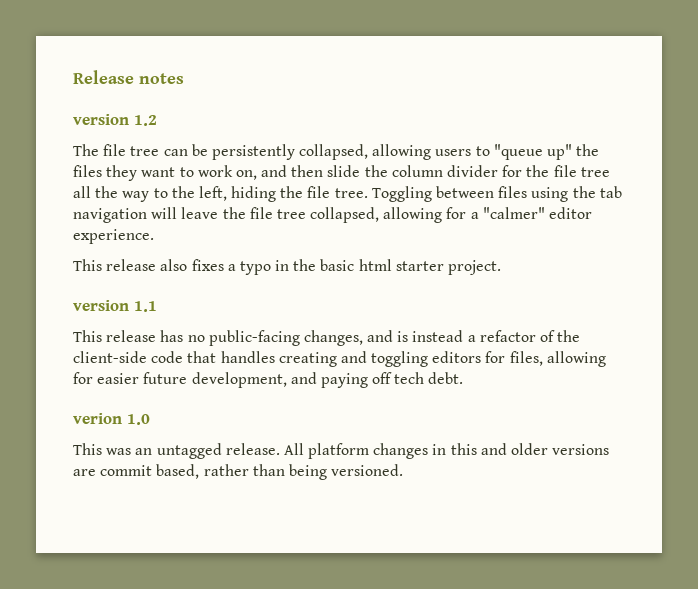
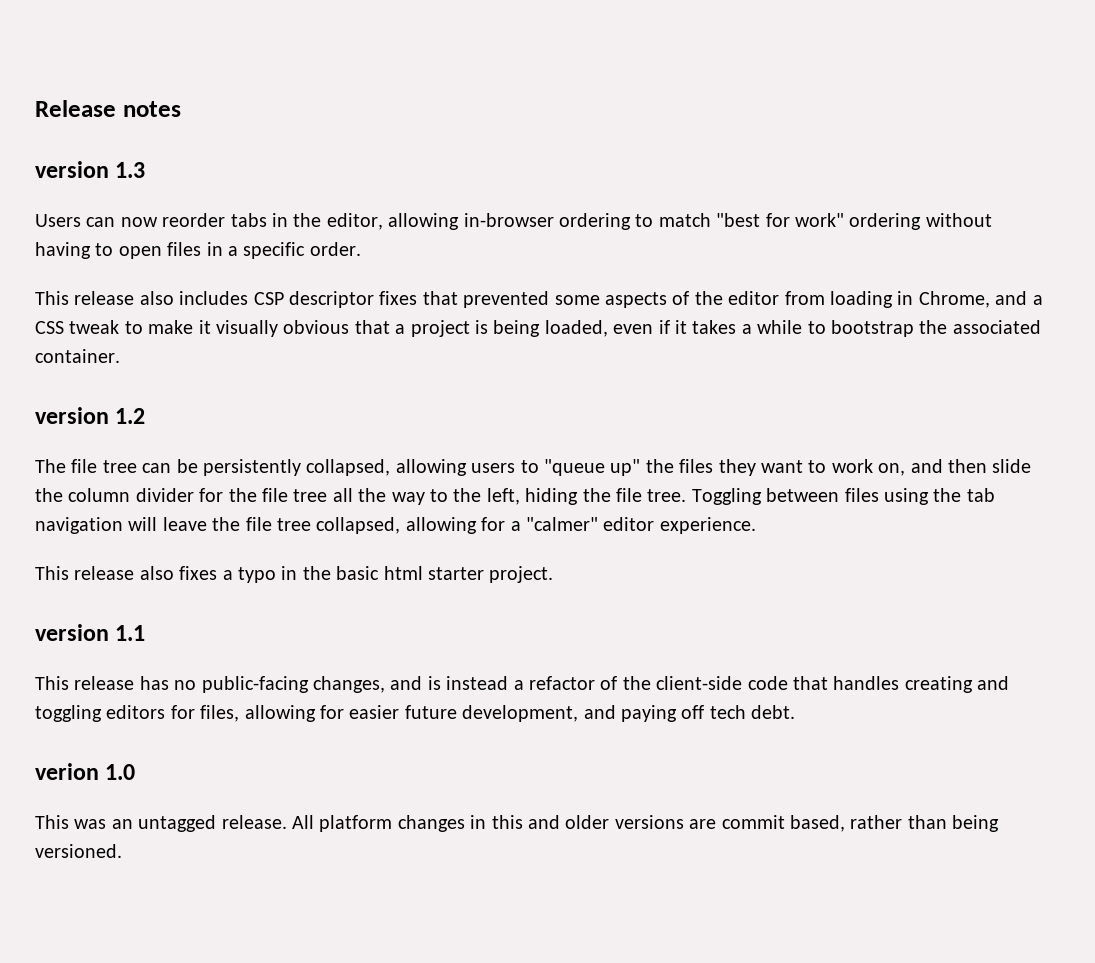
(184, 78) none -> [35,161,146,178] [35,213,992,230] [35,242,361,259] [35,291,1043,308] [35,320,1041,337] [35,349,120,363] // version 1.3 // Users can now reorder tabs in the editor, allowing in-browser ordering to match "best for work" ordering without having to open files in a specific order. // This release also includes CSP descriptor fixes that prevented some aspects of the editor from loading in Chrome, and a CSS tweak to make it visually obvious that a project is being loaded, even if it takes a while to bootstrap the associated container.

